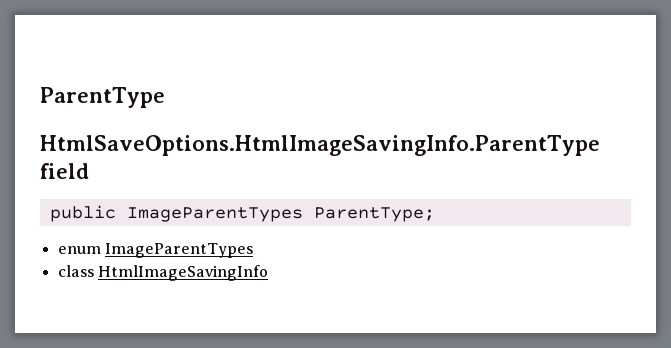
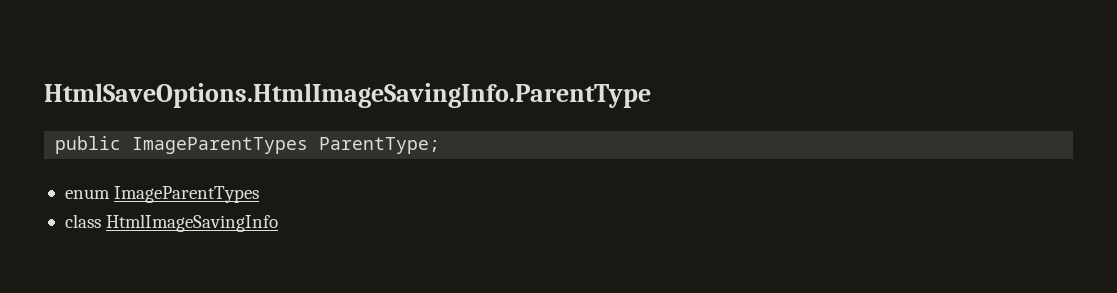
[40,87,165,108] ParentType // -> (44, 95) none
[40,163,89,179] field -> (651, 95) none

